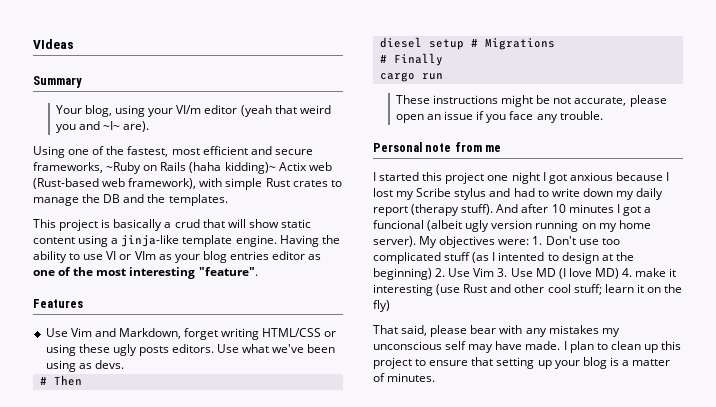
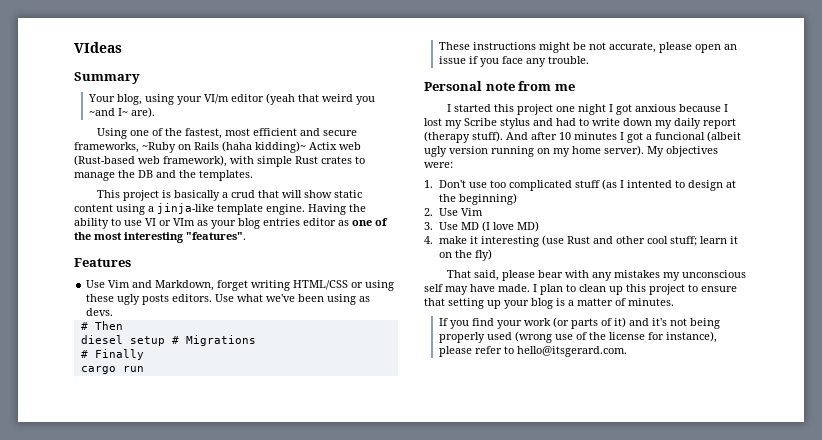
[78,121,121,130] and ~I~ -> [88,108,128,116] ~and I~
[198,267,258,276] "feature". -> [186,232,246,240] "features".
(530, 242) none -> (453, 165) //
(432, 274) none -> (517, 199) //
(495, 272) none -> (483, 212) //
(619, 273) none -> (539, 226) //
(436, 377) none -> [438,317,720,329] [438,331,717,343] [438,346,627,357] // If you find your work (or parts of it) and it's not being properly used (wrong use of the license for instance), please refer to hello@itsgerard.com.

